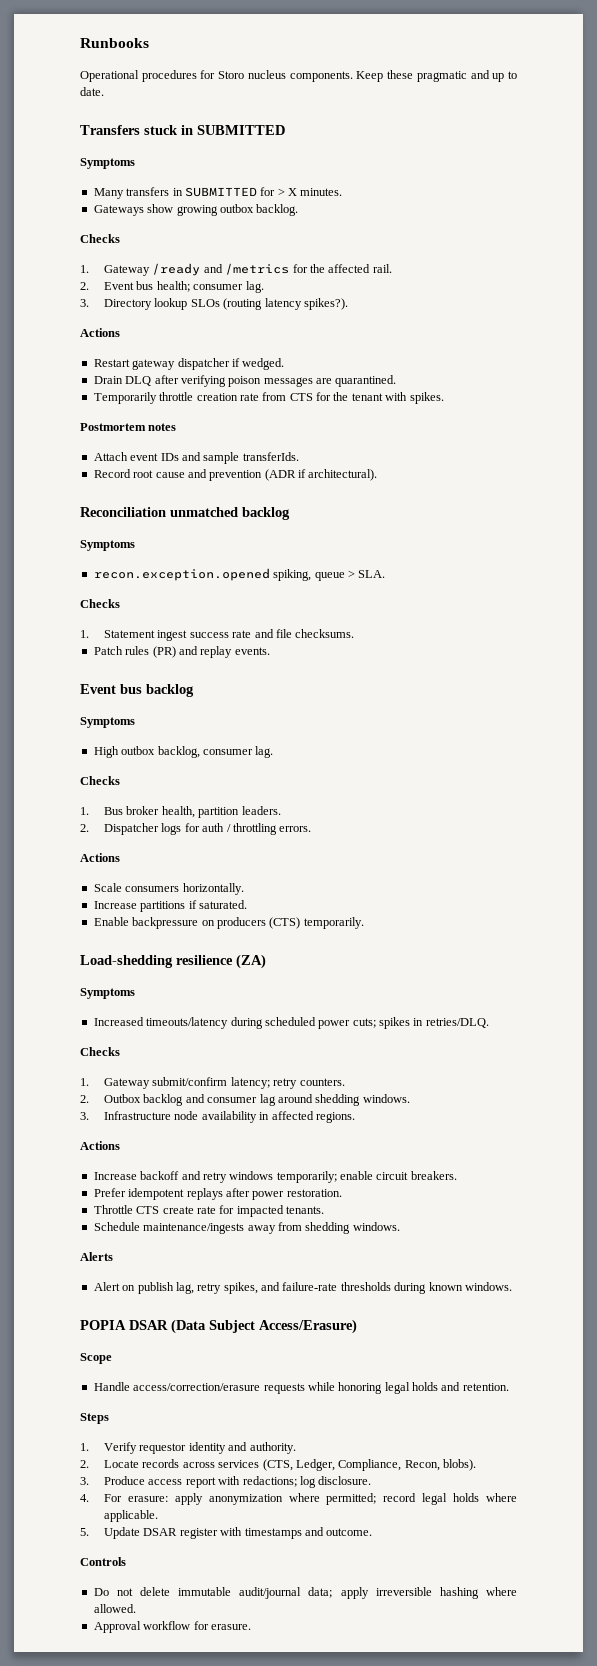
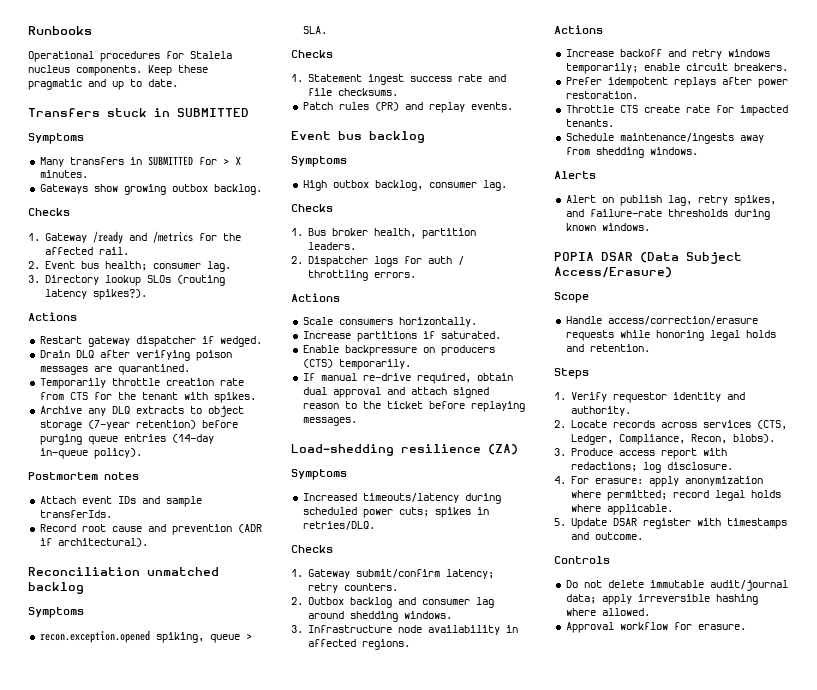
[218,71,245,79] Storo -> [190,51,232,59] Stalela
(444, 398) none -> [39,406,244,417] [39,420,238,431] [39,434,214,445] [39,448,142,459] // Archive any DLQ extracts to object storage (7-year retention) before purging queue entries (14-day in-queue policy).
(364, 923) none -> [302,373,513,384] [302,387,489,398] [302,401,525,412] [302,417,357,426] // If manual re-drive required, obtain dual approval and attach signed reason to the ticket before replaying messages.

